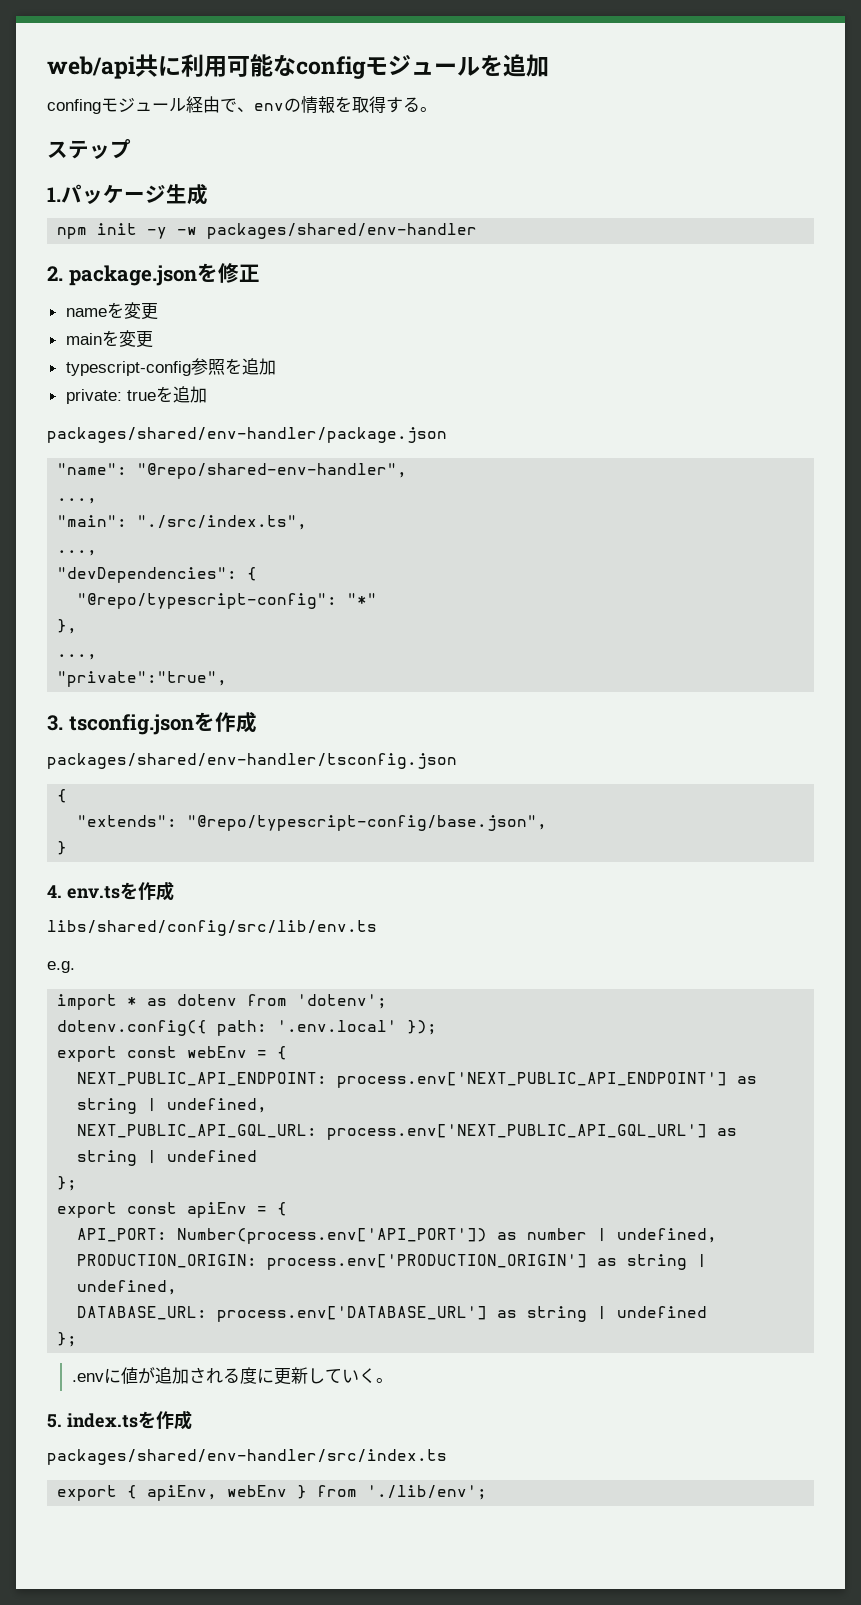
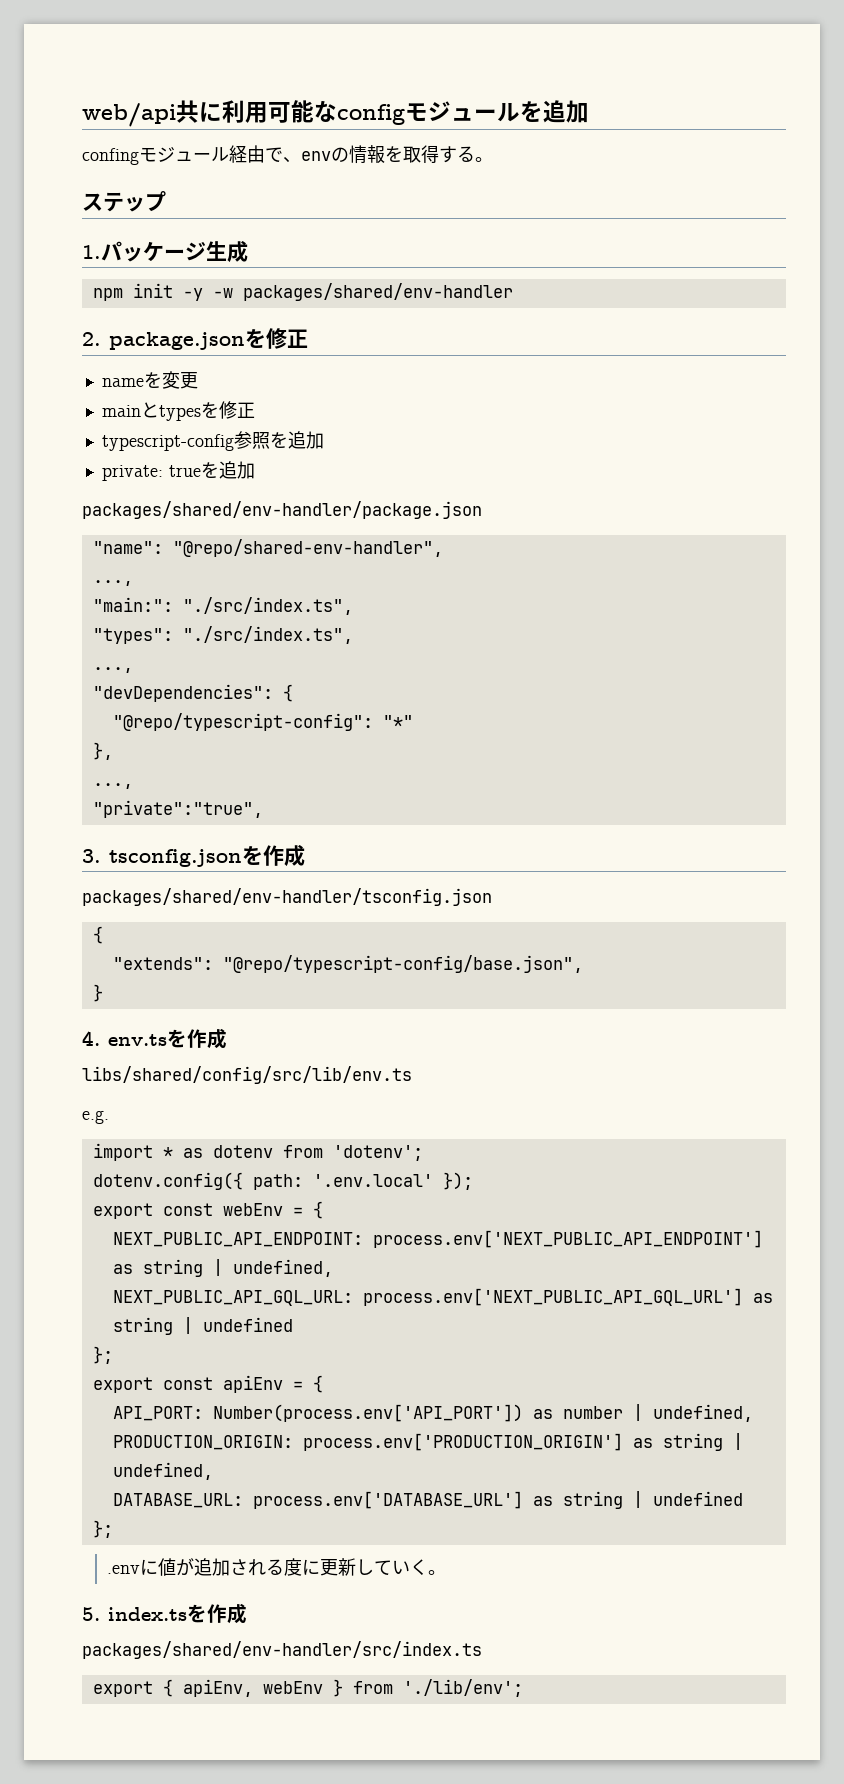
[101,330,153,348] を変更 -> [140,401,255,421] とtypesを修正
[57,515,128,527] "main": -> [92,597,353,615] [92,628,173,644] "main:": "./src/index.ts", // "types":

